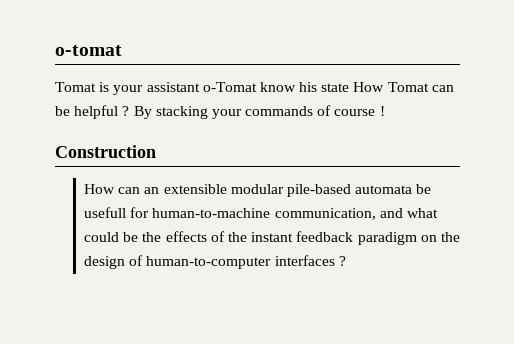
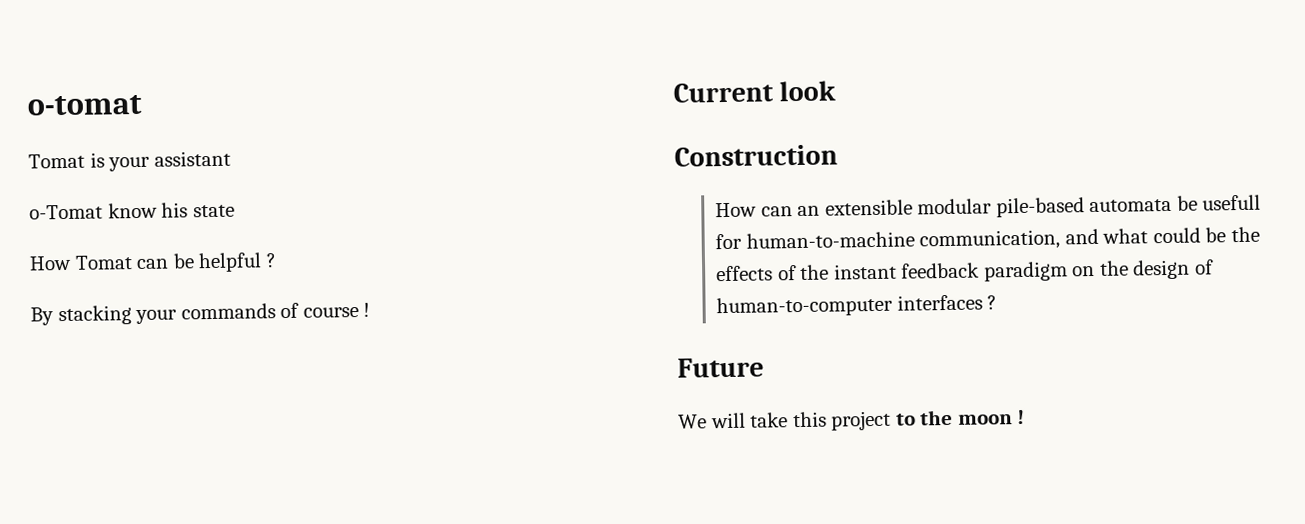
(200, 87) none -> (231, 158) //
(350, 87) none -> (235, 211) //
(130, 111) none -> (277, 260) //
(385, 111) none -> [673,80,837,103] // Current look
(346, 261) none -> [677,357,764,378] [678,409,1026,431] // Future // We will take this project to the moon !

